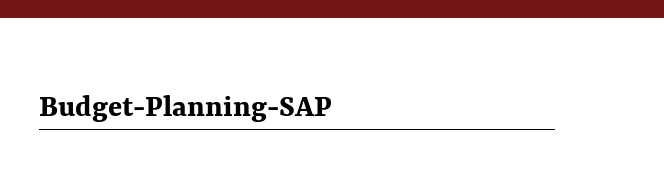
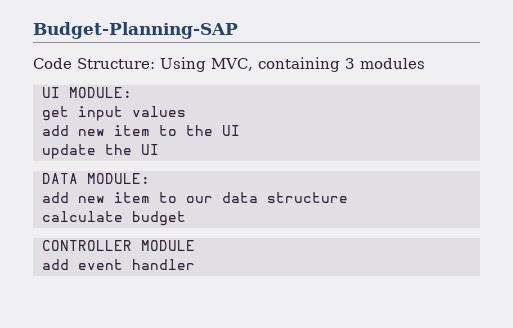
(332, 108) none -> [33,57,425,72] [41,87,132,98] [41,106,186,121] [41,125,240,136] [41,144,159,159] [41,173,150,184] [41,192,348,203] [41,211,186,226] [41,240,195,251] [41,259,195,270] // Code Structure: Using MVC, containing 3 modules // UI MODULE: // get input values // add new item to the UI // update the UI // DATA MODULE: // add new item to our data structure // calculate budget // CONTROLLER MODULE // add event handler

